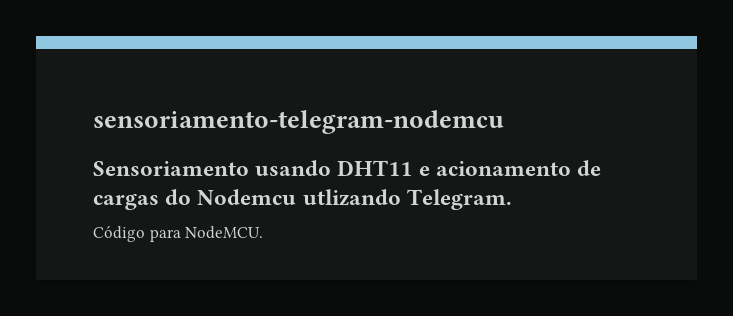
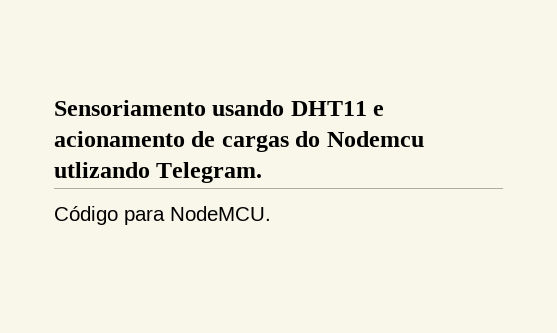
[93,110,504,134] sensoriamento-telegram-nodemcu // -> (54, 108) none

